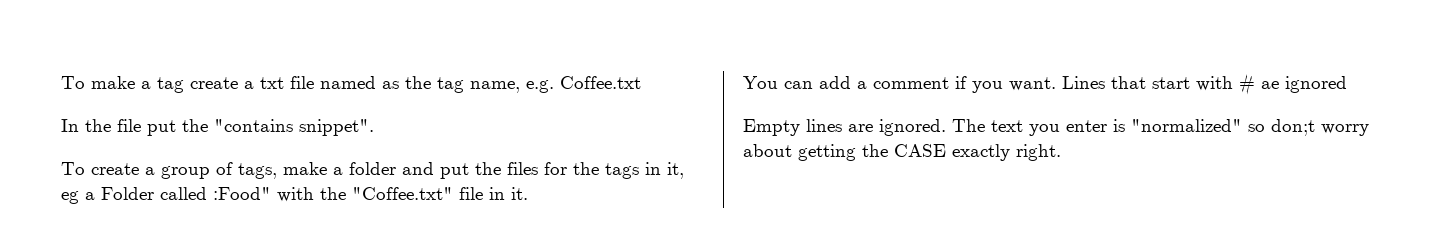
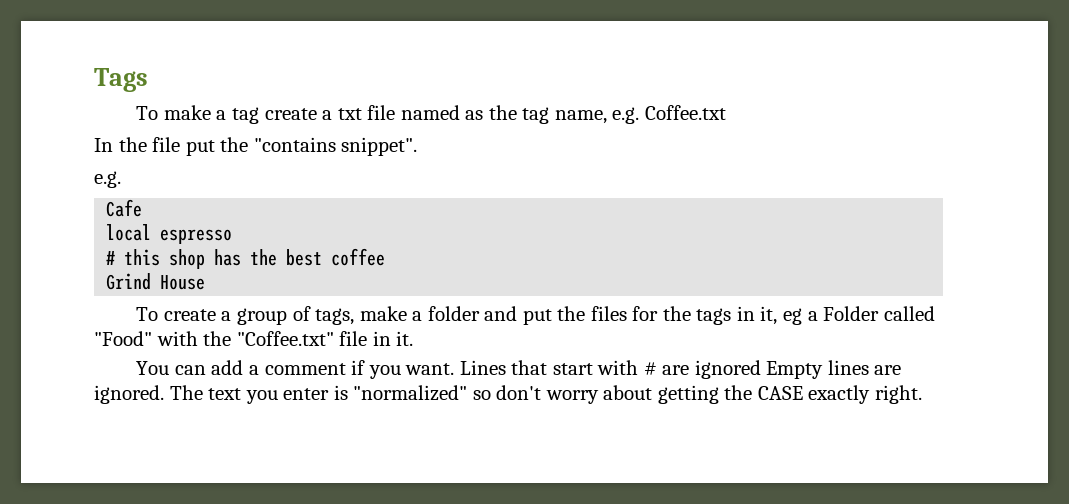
(61, 82) none -> [94,68,148,92] Tags //
(374, 127) none -> [94,171,121,188] [106,199,143,217] [106,224,233,244] [106,248,386,269] [106,273,206,290] // e.g. // Cafe // local espresso // # this shop has the best coffee // Grind House
[213,187,271,200] :Food" -> [94,331,152,346] "Food"
[1261,81,1279,89] ae -> [662,365,690,375] are
(1347, 84) // -> (761, 369) none
[1271,119,1315,136] don;t -> [496,385,542,400] don't

